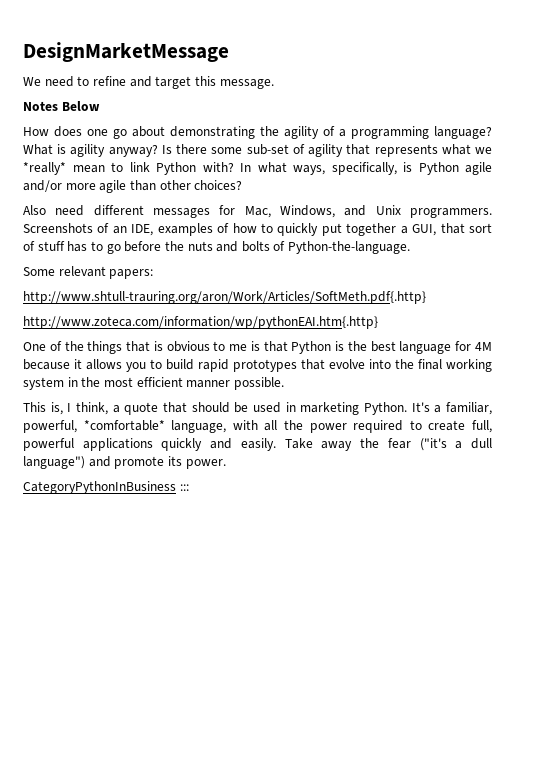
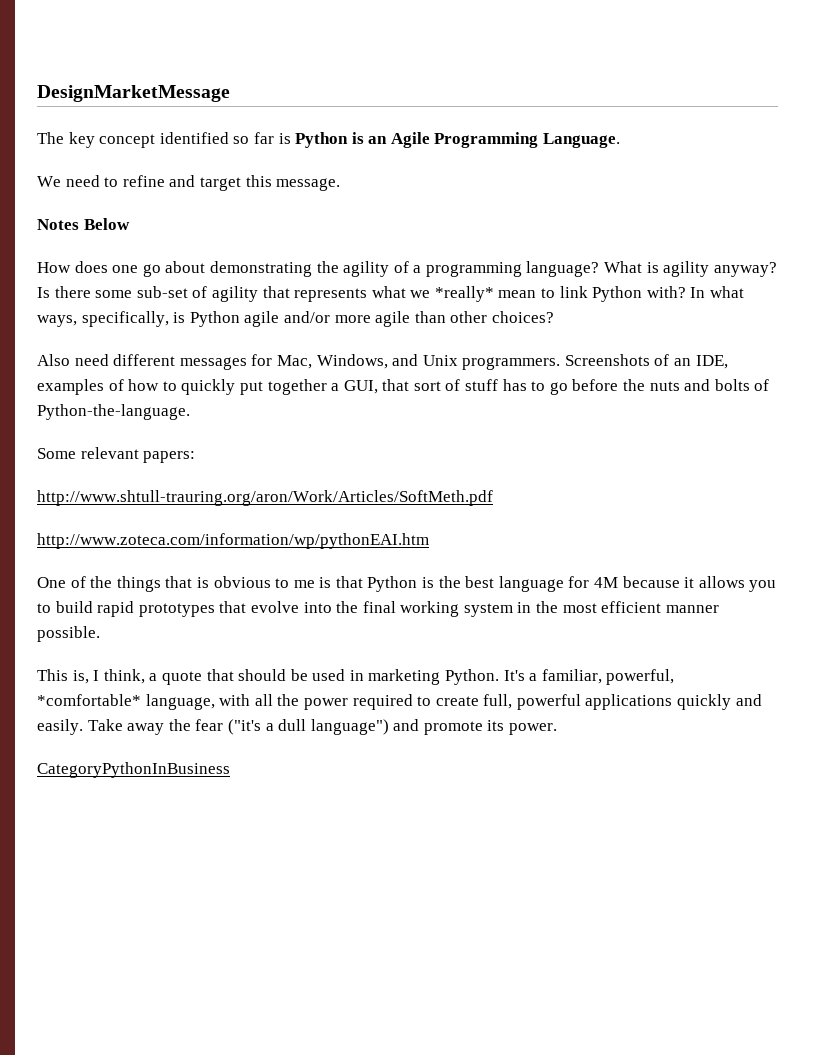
(229, 52) none -> [37,132,621,148] // The key concept identified so far is Python is an Agile Programming Language.
[23,291,426,304] [23,316,378,329] http://www.shtull-trauring.org/aron/Work/Articles/SoftMeth.pdf{.http} // http://www.zoteca.com/information/wp/pythonEAI.htm{.http} -> [37,490,493,506] [37,533,429,549] http://www.shtull-trauring.org/aron/Work/Articles/SoftMeth.pdf // http://www.zoteca.com/information/wp/pythonEAI.htm
[179,484,189,491] ::: -> (230, 770) none

